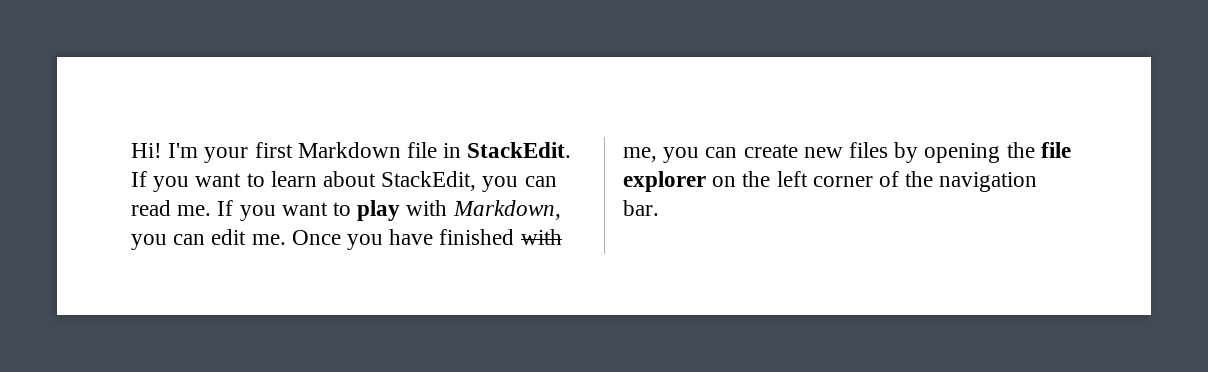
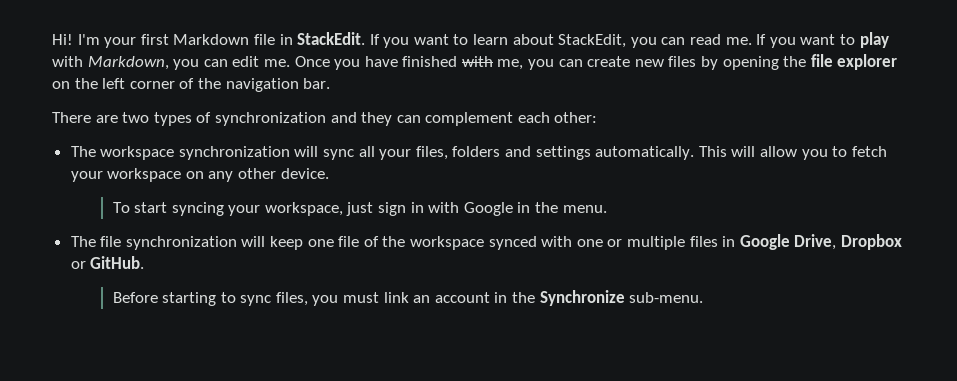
(659, 208) none -> [52,112,598,126] [70,146,887,160] [70,168,329,182] [112,202,607,216] [70,234,902,250] [70,256,145,269] [112,290,704,306] // There are two types of synchronization and they can complement each other: // The workspace synchronization will sync all your files, folders and settings automatically. This will allow you to fetch your workspace on any other device. // To start syncing your workspace, just sign in with Google in the menu. // The file synchronization will keep one file of the workspace synced with one or multiple files in Google Drive, Dropbox or GitHub. // Before starting to sync files, you must link an account in the Synchronize sub-menu.

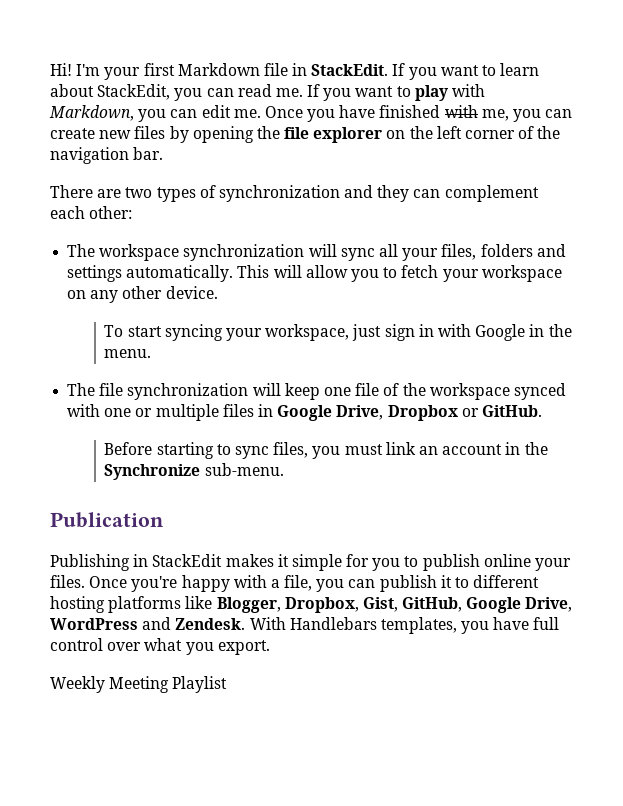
(704, 297) none -> [50,512,164,528] [50,554,572,571] [50,575,540,592] [50,596,573,613] [50,617,560,634] [50,638,270,655] [50,676,228,693] // Publication // Publishing in StackEdit makes it simple for you to publish online your files. Once you're happy with a file, you can publish it to different hosting platforms like Blogger, Dropbox, Gist, GitHub, Google Drive, WordPress and Zendesk. With Handlebars templates, you have full control over what you export. // Weekly Meeting Playlist

